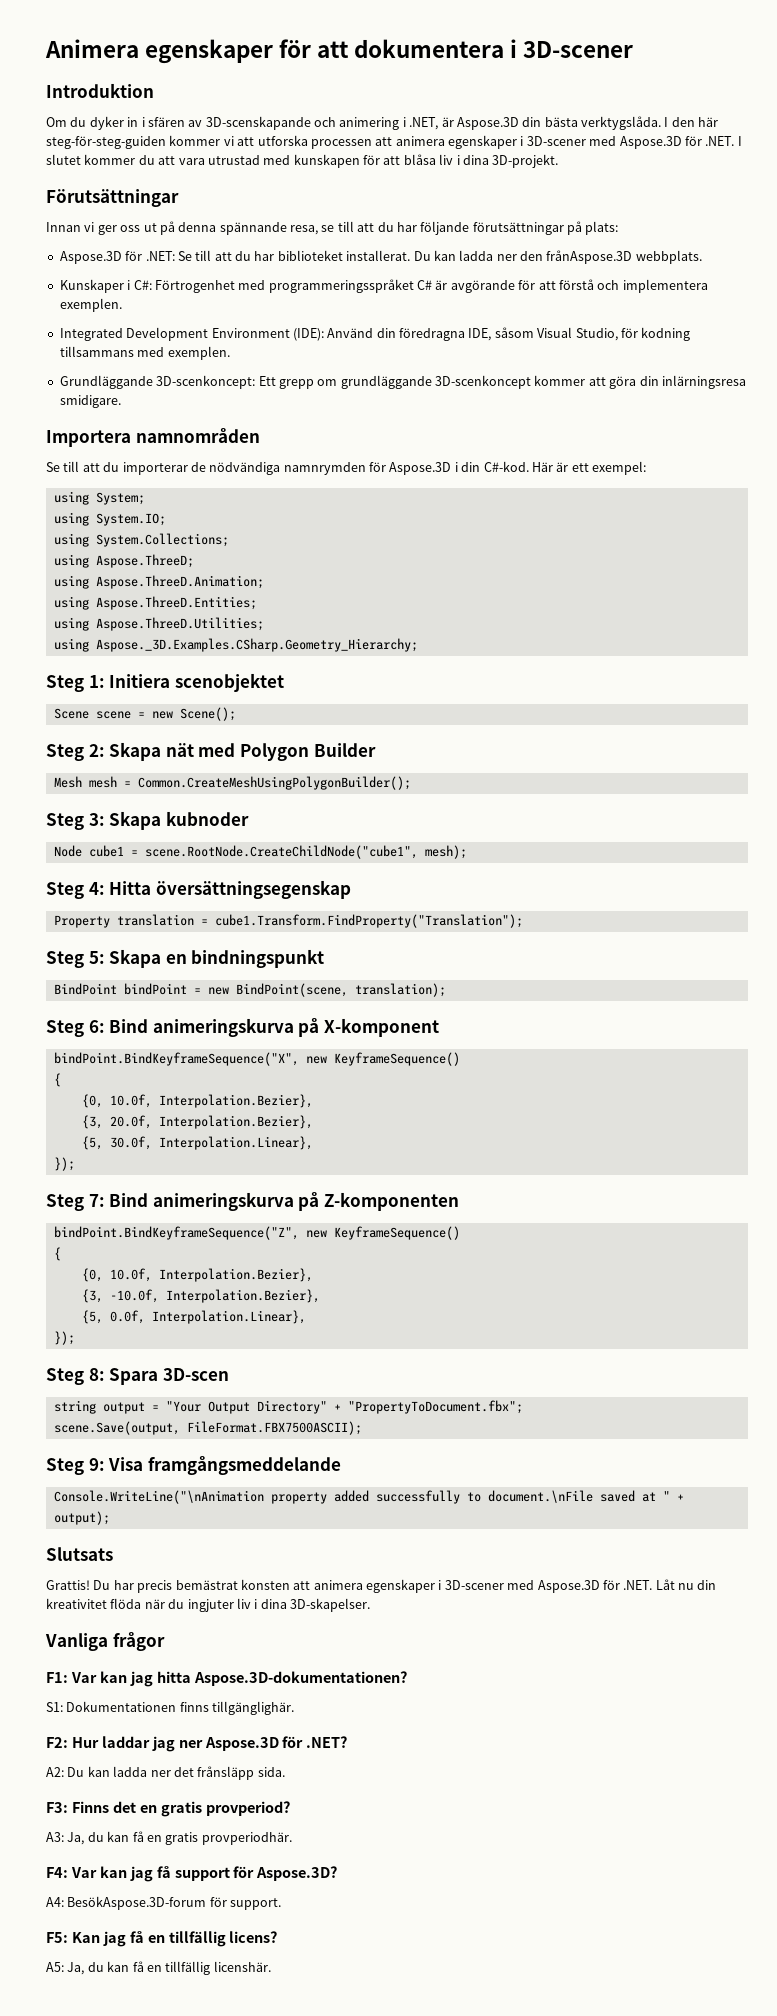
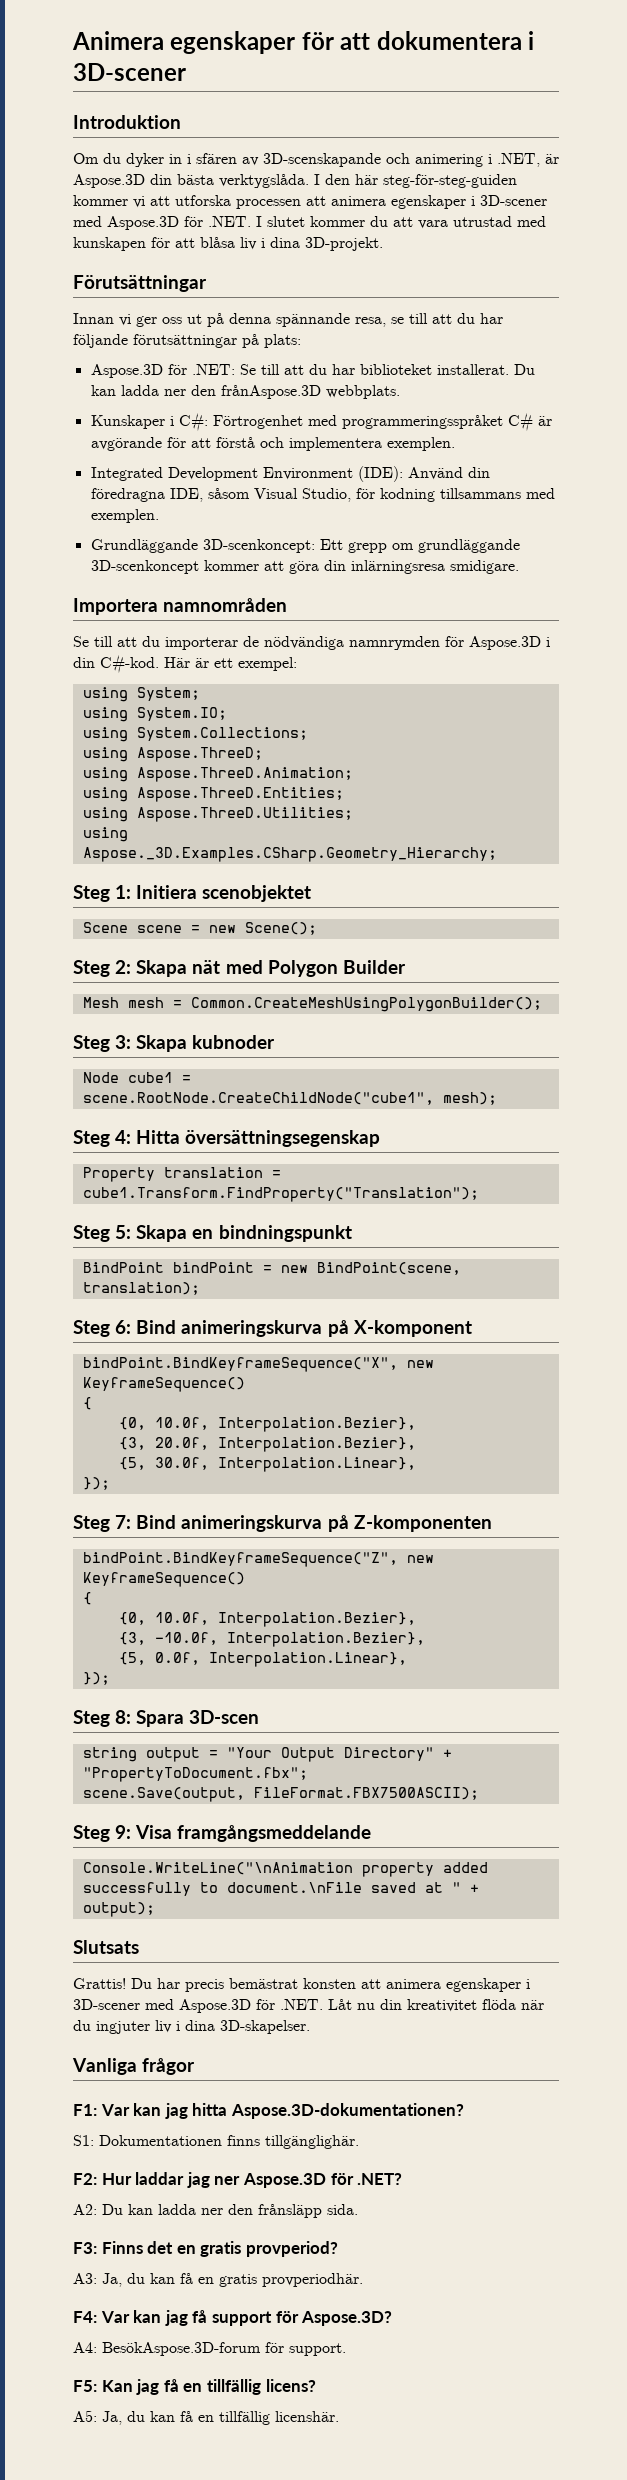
[173,1767,194,1777] det -> [228,2204,253,2215] den

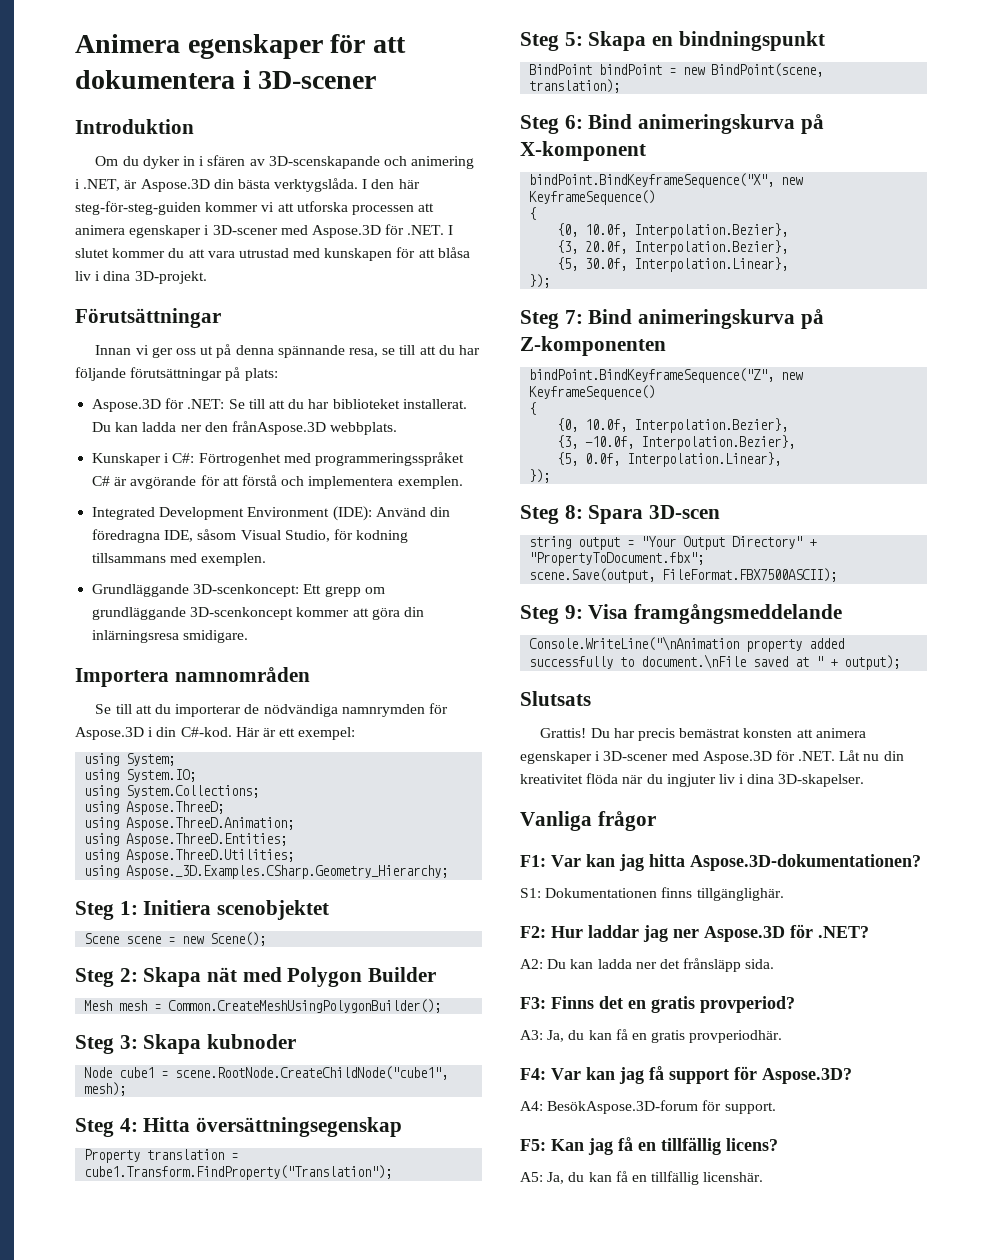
[228,2204,253,2215] den -> [659,959,680,969] det

